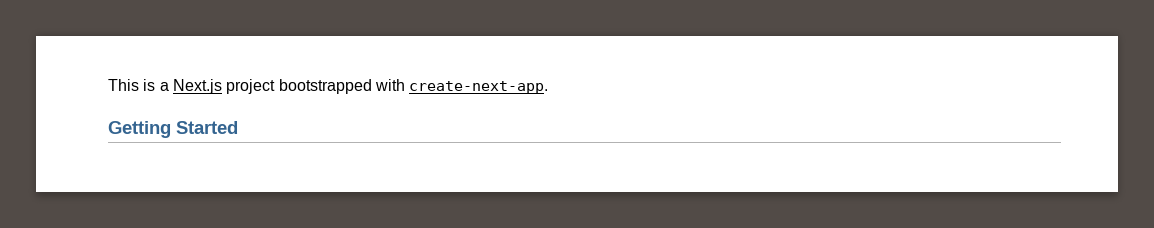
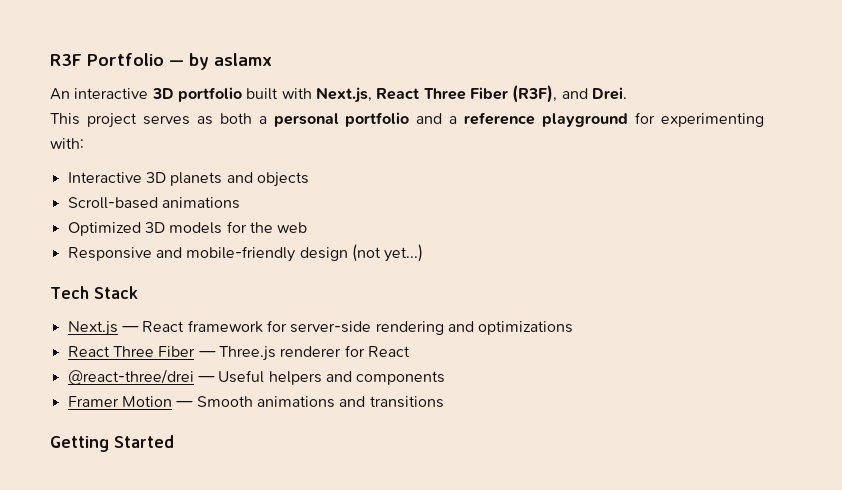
[108,79,549,94] This is a Next.js project bootstrapped with create-next-app. -> [50,53,272,70] [50,85,627,103] [50,112,764,128] [50,138,84,149] [67,172,309,187] [67,197,240,209] [67,221,308,236] [67,244,424,262] [50,286,138,299] [67,320,574,336] [67,345,410,361] [67,369,446,385] [67,396,444,408] R3F Portfolio — by aslamx // An interactive 3D portfolio built with Next.js, React Three Fiber (R3F), and Drei. // This project serves as both a personal portfolio and a reference playground for experimenting with: // Interactive 3D planets and objects // Scroll-based animations // Optimized 3D models for the web // Responsive and mobile-friendly design (not yet...) // Tech Stack // Next.js — React framework for server-side rendering and optimizations // React Three Fiber — Three.js renderer for React // @react-three/drei — Useful helpers and components // Framer Motion — Smooth animations and transitions

